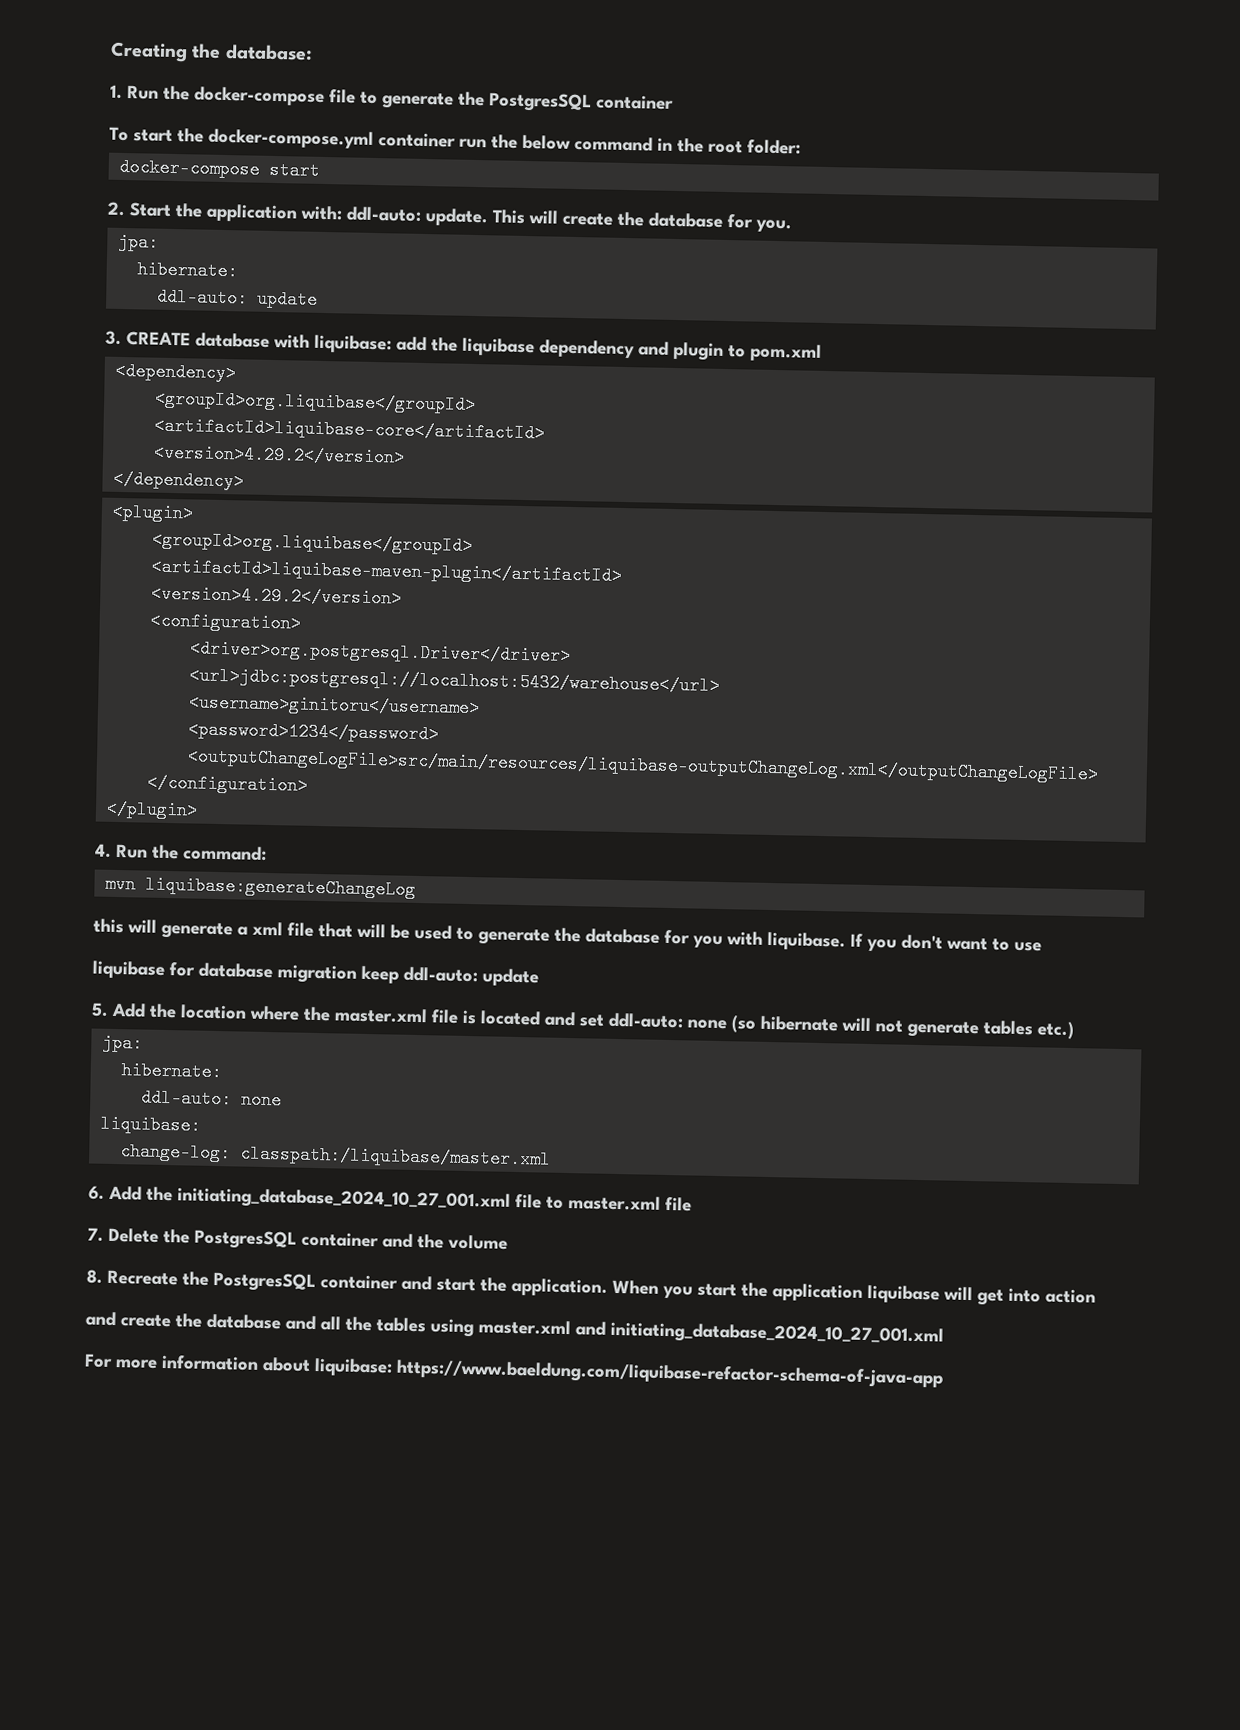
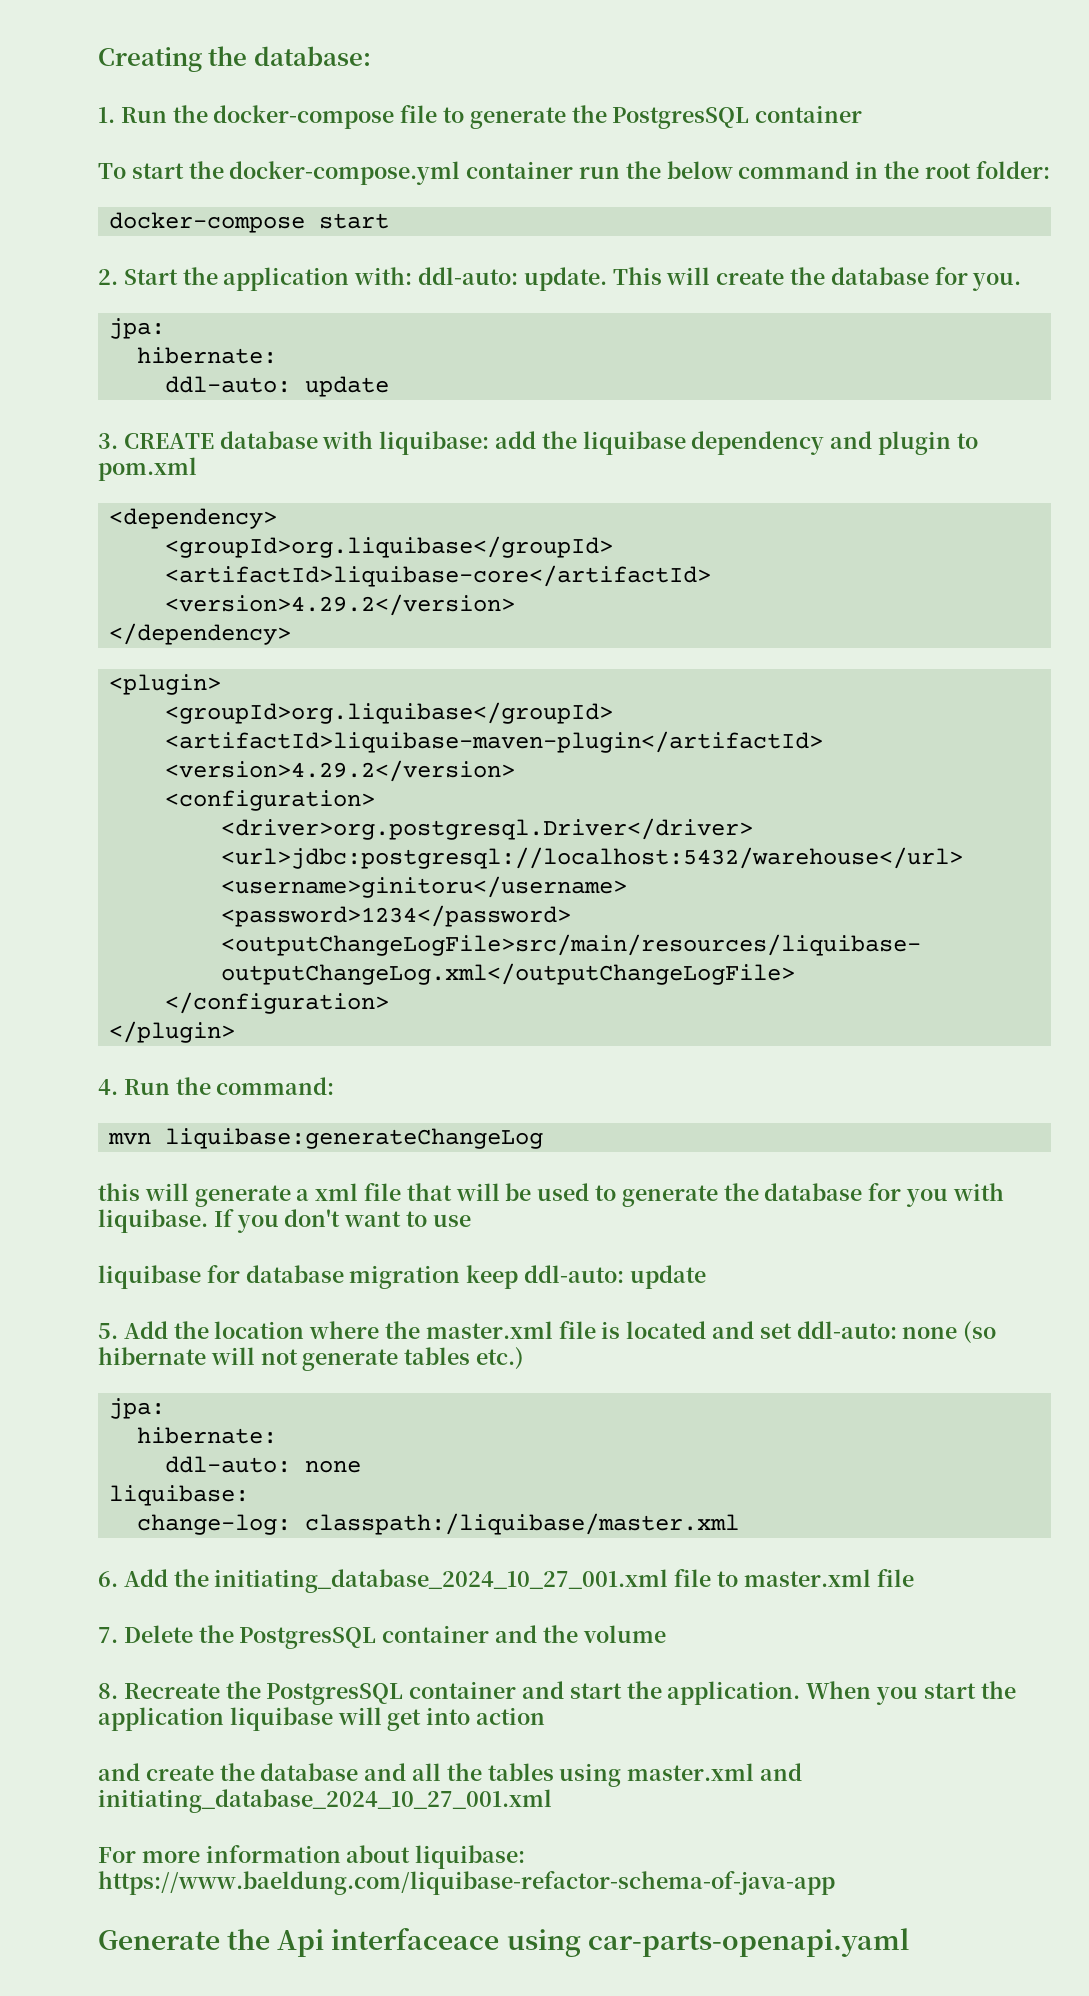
(944, 1374) none -> [98,1928,909,1957] // Generate the Api interfaceace using car-parts-openapi.yaml

